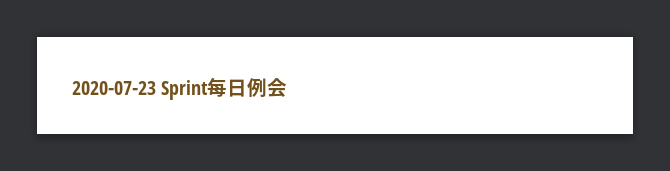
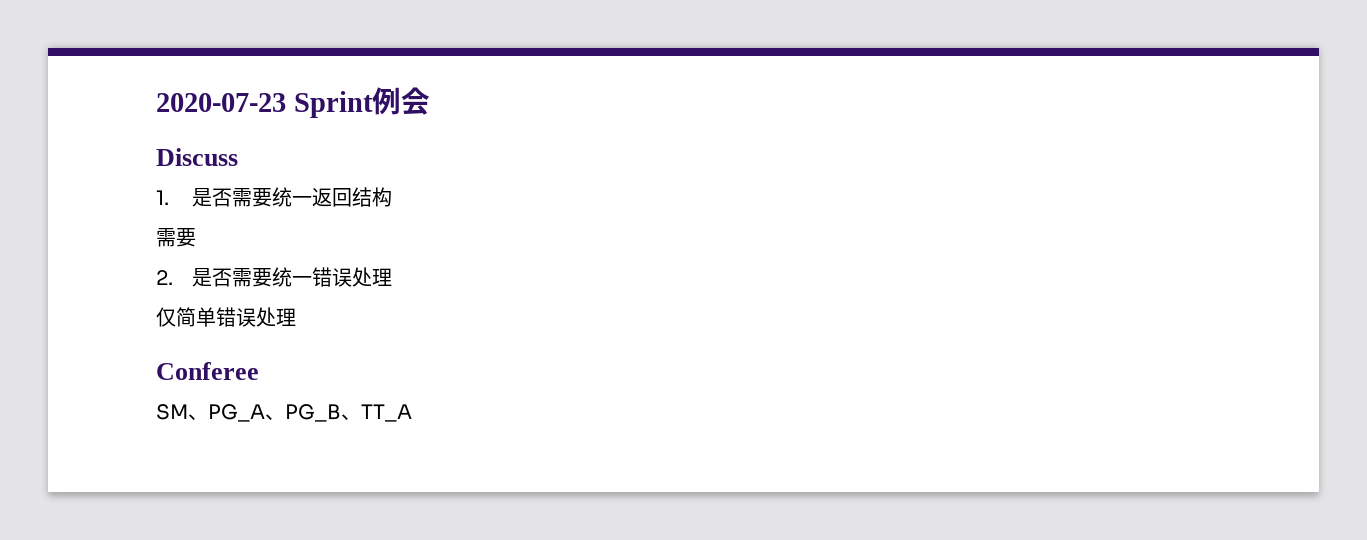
[207,77,248,97] 每日 -> (373, 104) none
(288, 87) none -> [156,148,238,166] [156,187,392,207] [156,228,196,247] [156,267,392,287] [156,307,296,327] [156,362,259,380] [156,404,412,422] // Discuss // 1.是否需要统一返回结构 // 需要 // 2.是否需要统一错误处理 // 仅简单错误处理 // Conferee // SM、PG_A、PG_B、TT_A

